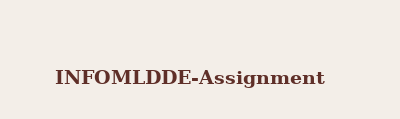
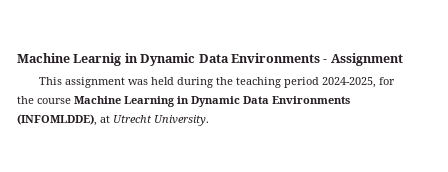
[55,70,325,88] INFOMLDDE-Assignment -> [17,53,403,66] [39,77,396,88] [17,96,350,107] [17,114,209,126] Machine Learnig in Dynamic Data Environments - Assignment // This assignment was held during the teaching period 2024-2025, for the course Machine Learning in Dynamic Data Environments (INFOMLDDE), at Utrecht University.

